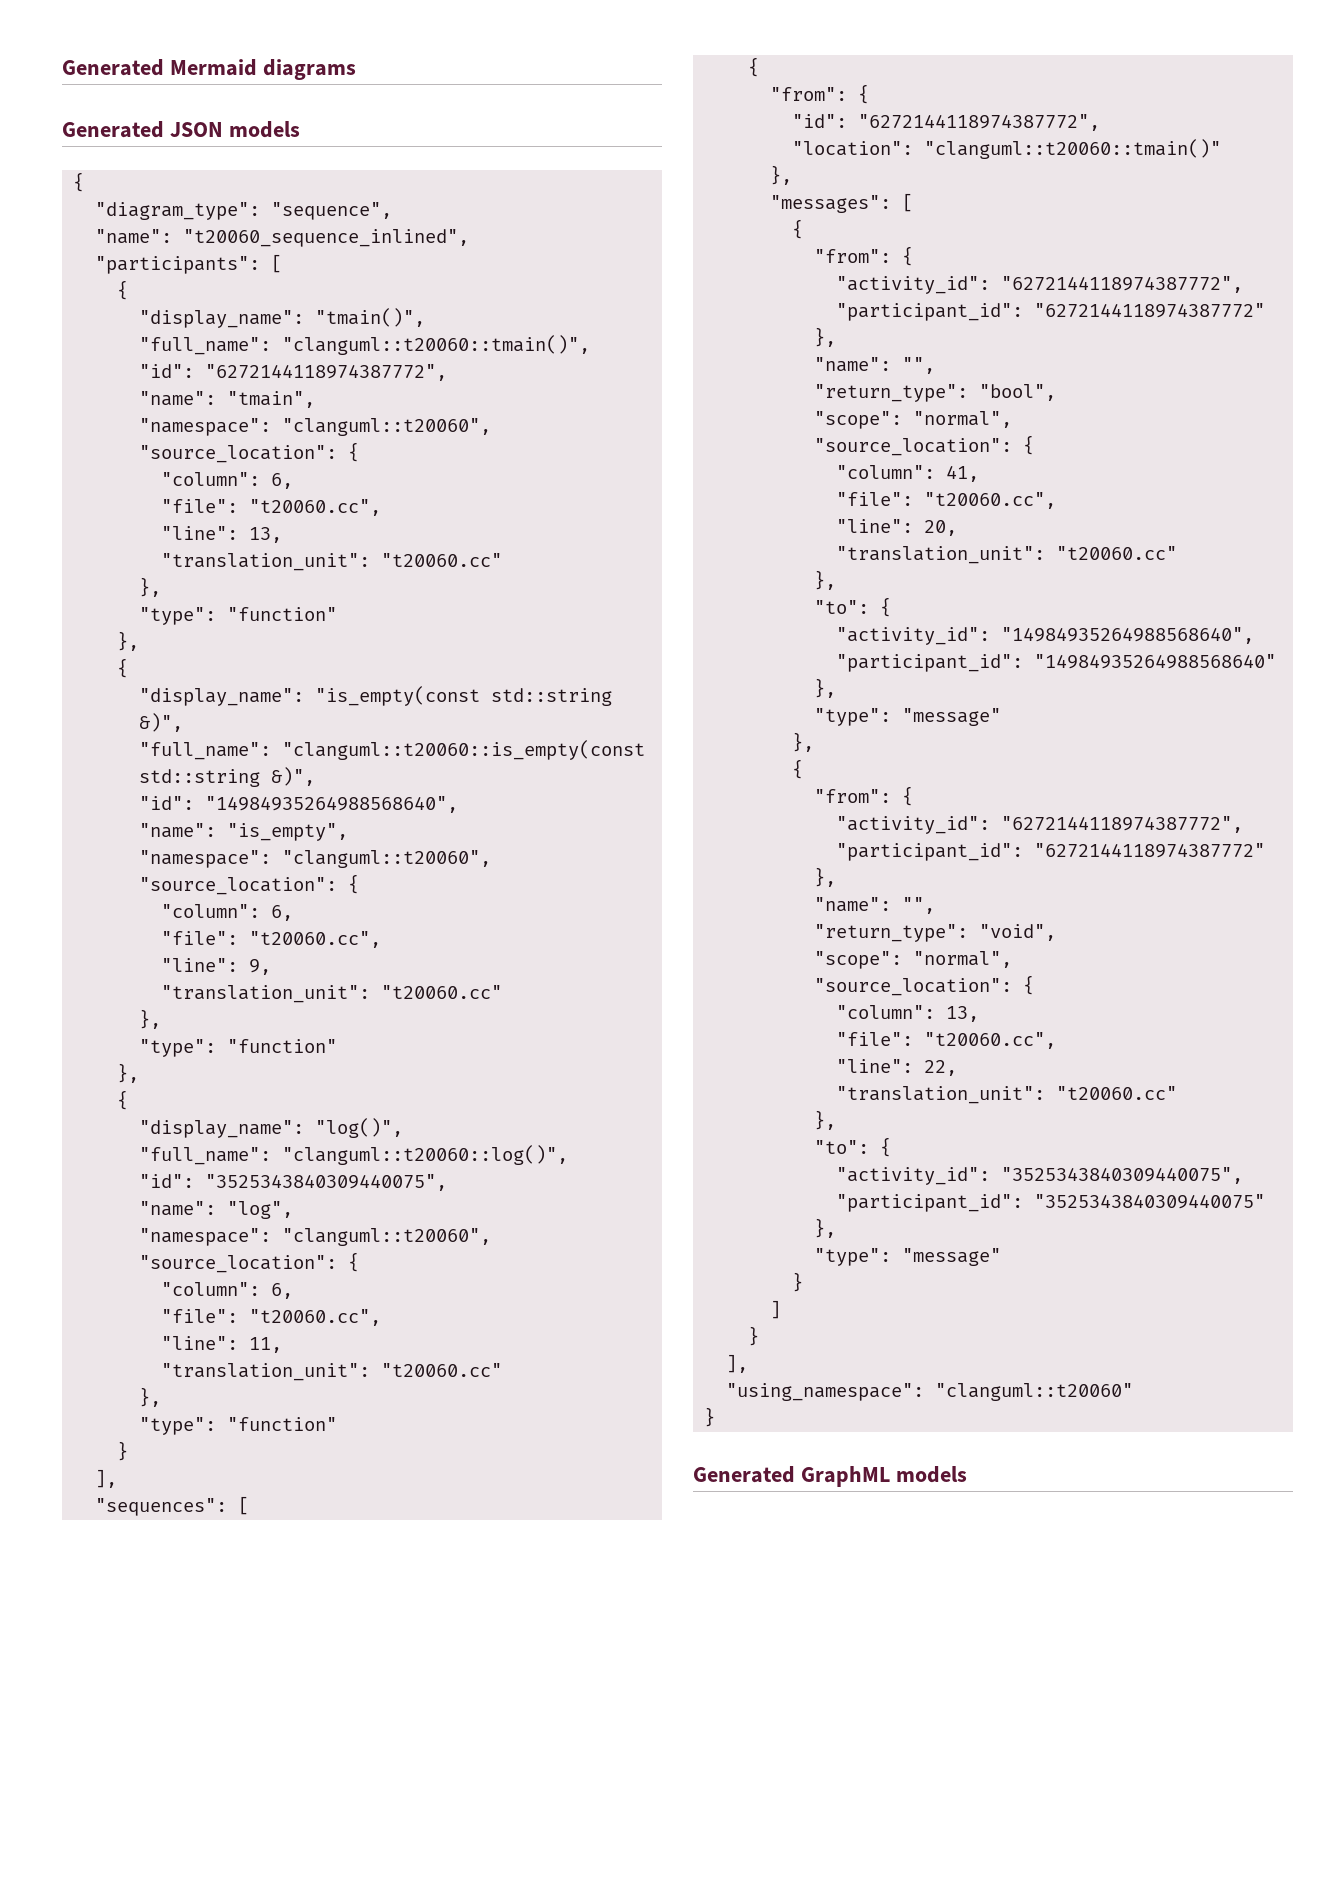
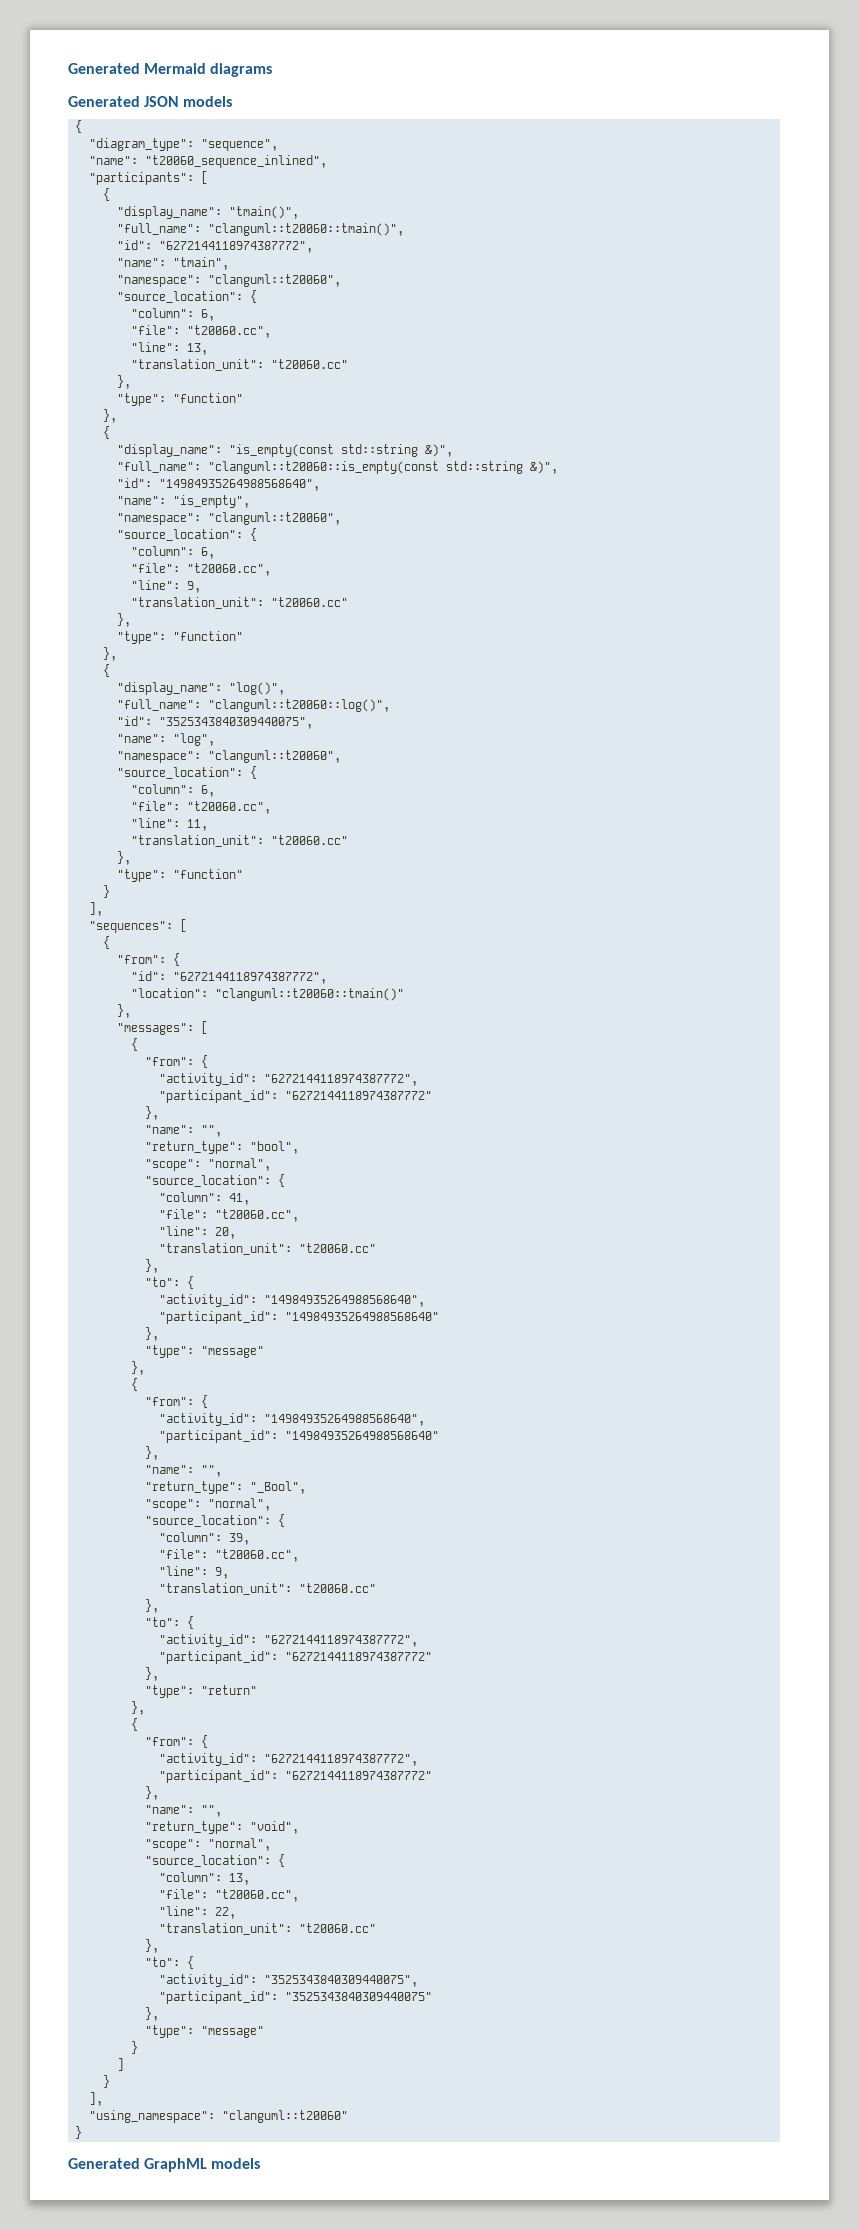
(914, 796) none -> [159,1413,426,1426] [159,1430,440,1443] [145,1446,160,1460] [145,1465,223,1477] [145,1481,307,1494] [145,1498,272,1511] [145,1514,286,1527] [159,1532,251,1545] [159,1549,300,1562] [159,1566,230,1579] [159,1583,377,1595] [145,1599,160,1613] [145,1616,195,1629] [159,1634,419,1647] [159,1651,433,1664] [145,1667,160,1681] [145,1685,258,1698] [131,1701,146,1715] [131,1718,139,1731] [145,1735,209,1748] // "activity_id": "14984935264988568640", // "participant_id": "14984935264988568640" // }, // "name": "", // "return_type": "_Bool", // "scope": "normal", // "source_location": { // "column": 39, // "file": "t20060.cc", // "line": 9, // "translation_unit": "t20060.cc" // }, // "to": { // "activity_id": "6272144118974387772", // "participant_id": "6272144118974387772" // }, // "type": "return" // }, // { // "from": {

